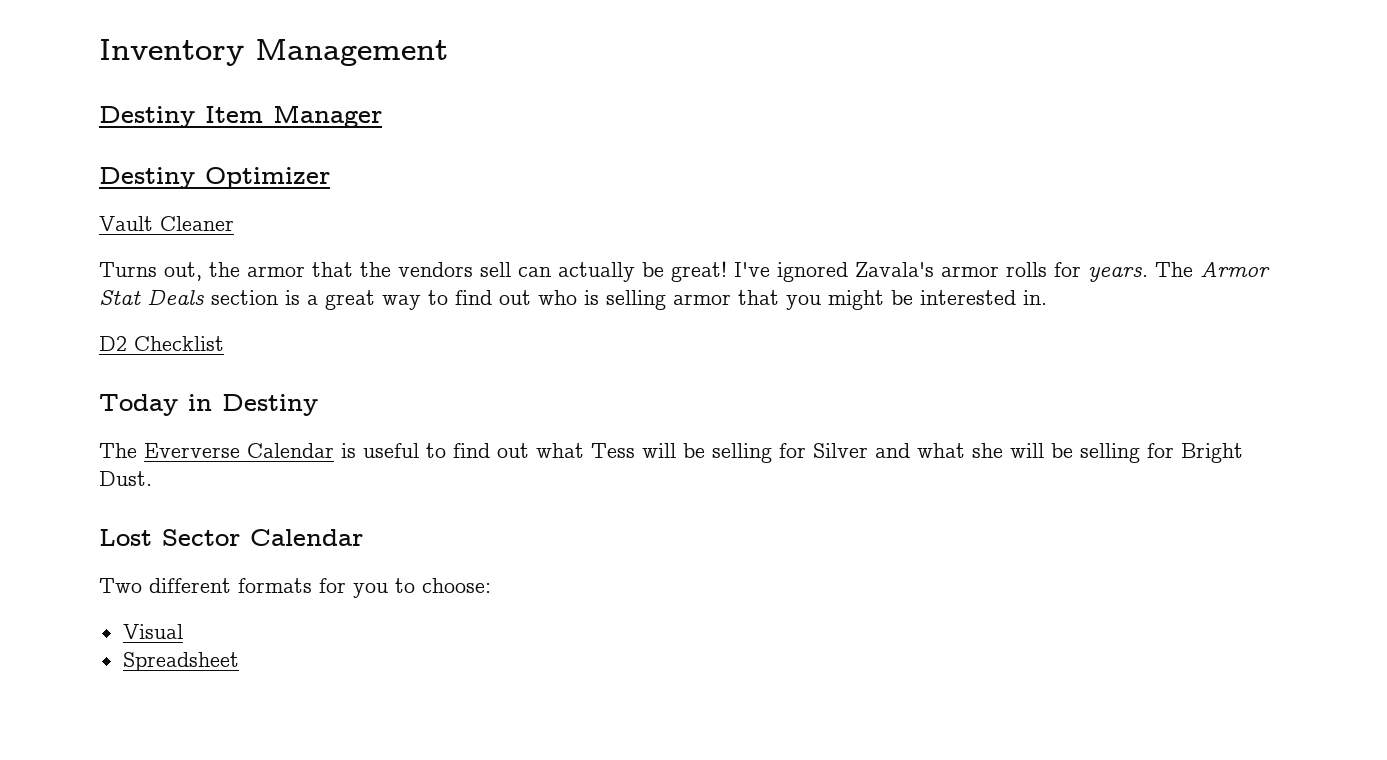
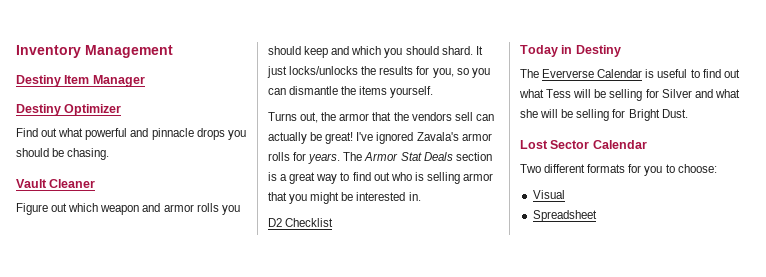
[99,216,234,231] Vault Cleaner -> [16,128,246,140] [16,148,110,160] [16,179,96,188] [16,203,240,215] [268,46,483,58] [267,66,490,78] [268,86,434,98] Find out what powerful and pinnacle drops you should be chasing. // Vault Cleaner // Figure out which weapon and armor rolls you should keep and which you should shard. It just locks/unlocks the results for you, so you can dismantle the items yourself.

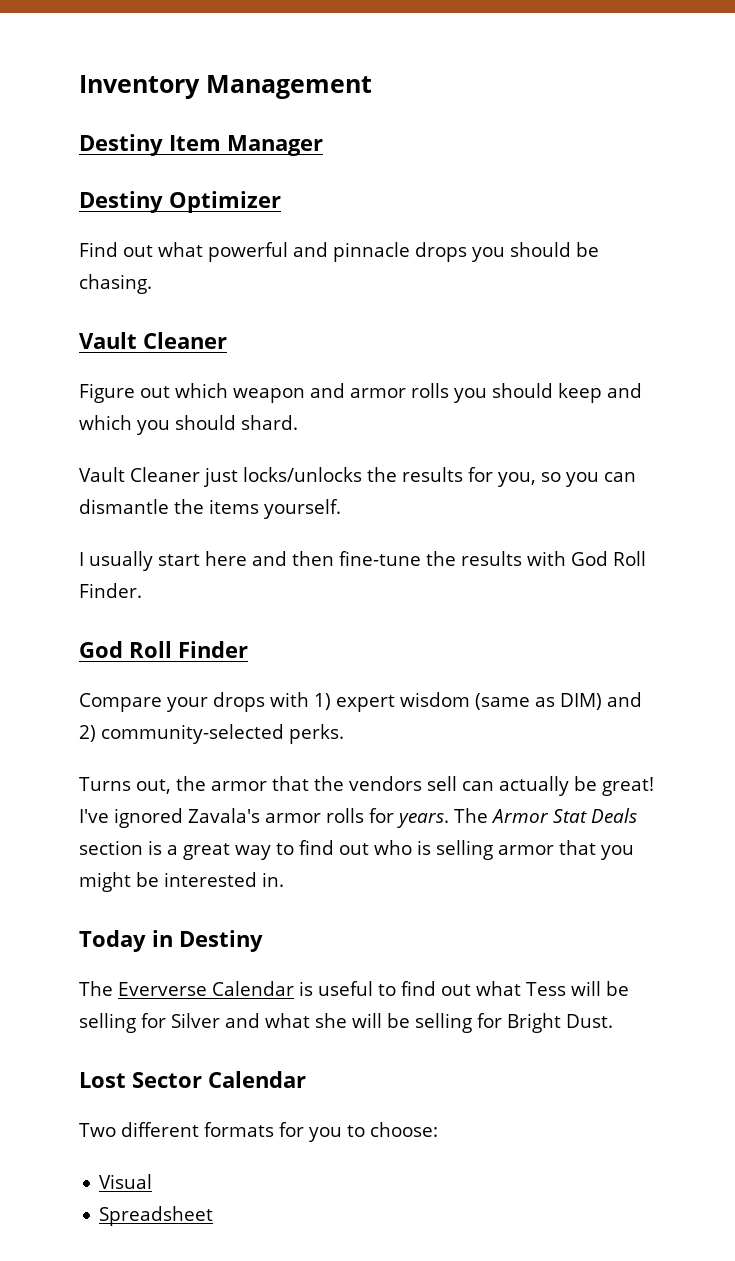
[475,46,483,55] It -> [79,467,200,482] // Vault Cleaner
(434, 92) none -> [79,551,646,571] [79,583,142,598] [79,641,248,658] [79,692,642,712] [79,724,344,744] // I usually start here and then fine-tune the results with God Roll Finder. // God Roll Finder // Compare your drops with 1) expert wisdom (same as DIM) and 2) community-selected perks.
[268,218,334,227] // D2 Checklist -> (284, 879) none

